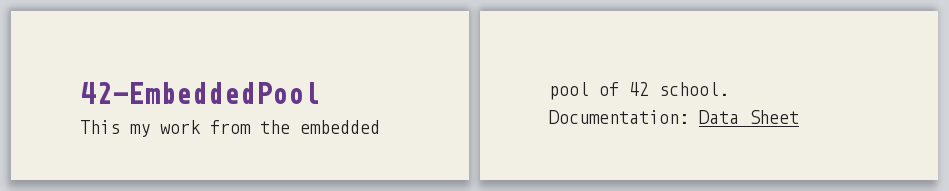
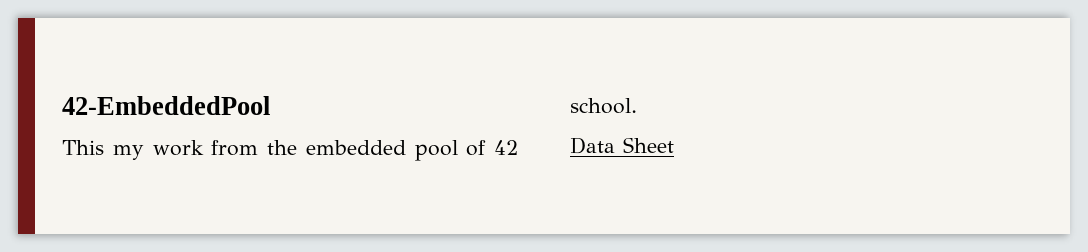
[549,110,689,124] Documentation: -> (637, 106) none

